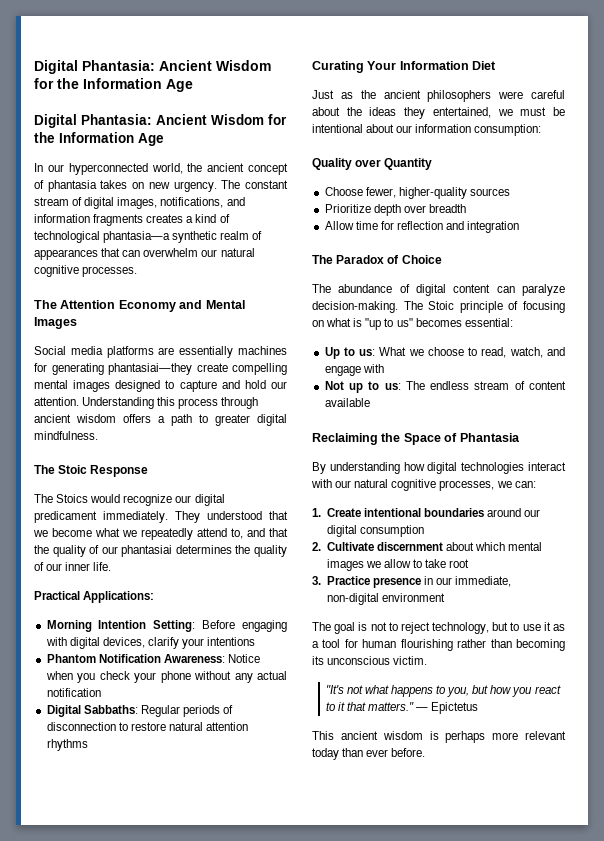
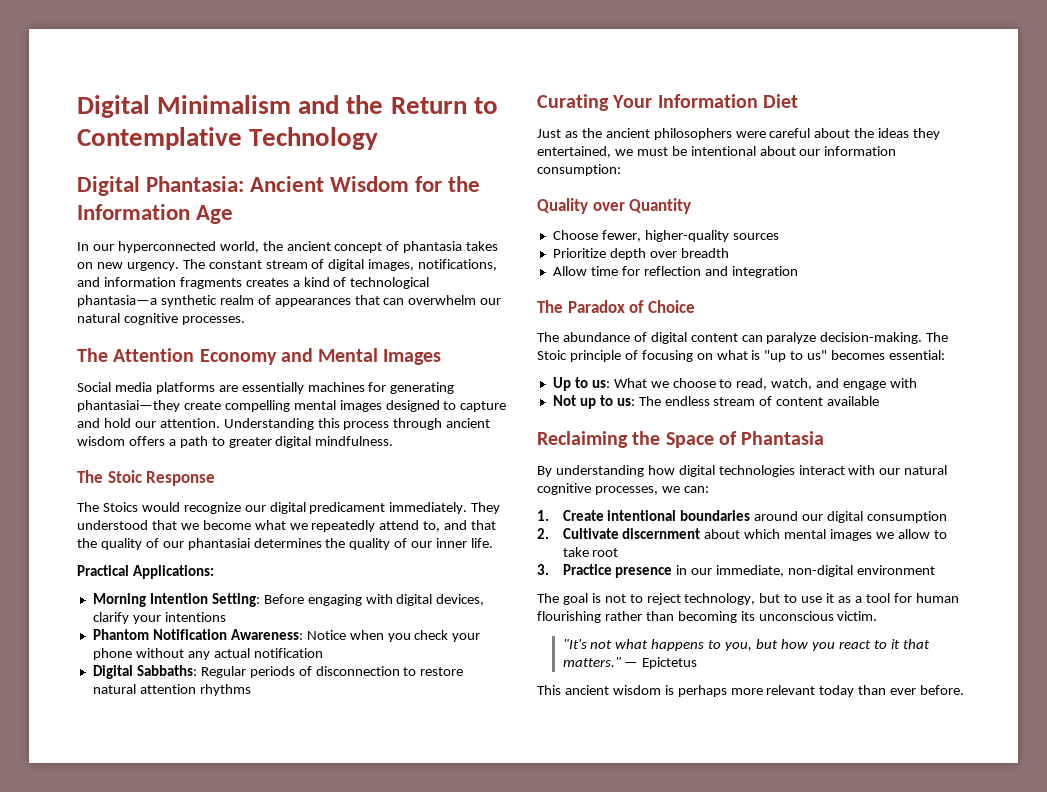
[34,60,271,74] [34,78,193,92] Digital Phantasia: Ancient Wisdom for the Information Age -> [77,95,498,118] [77,127,379,150] Digital Minimalism and the Return to Contemplative Technology

